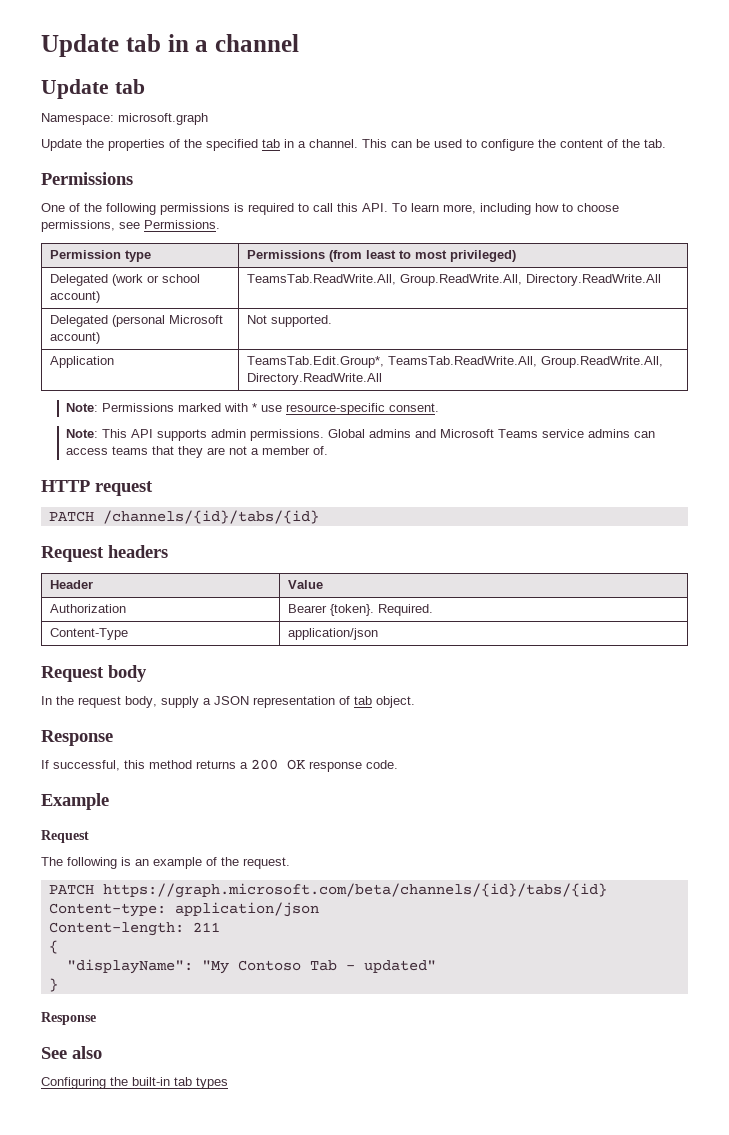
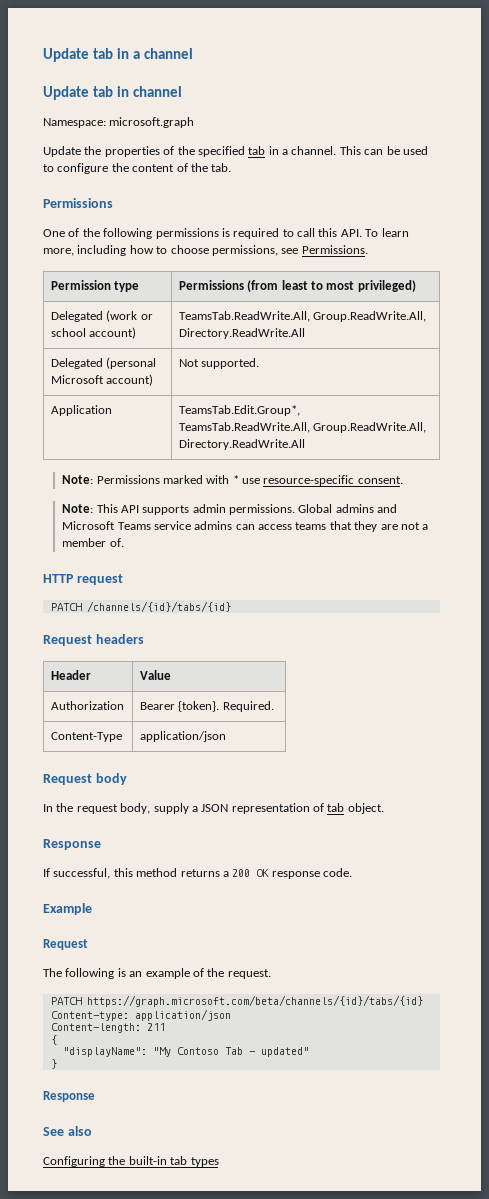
(145, 86) none -> [116,86,182,97] in channel

